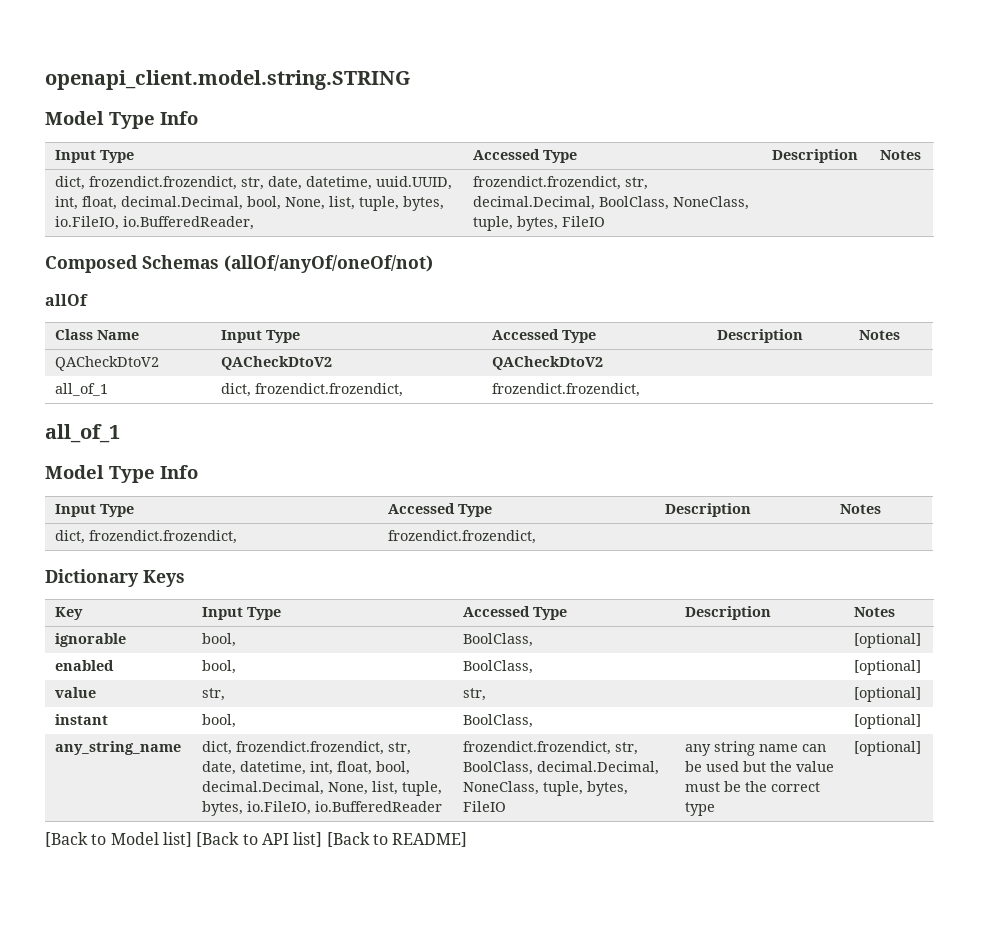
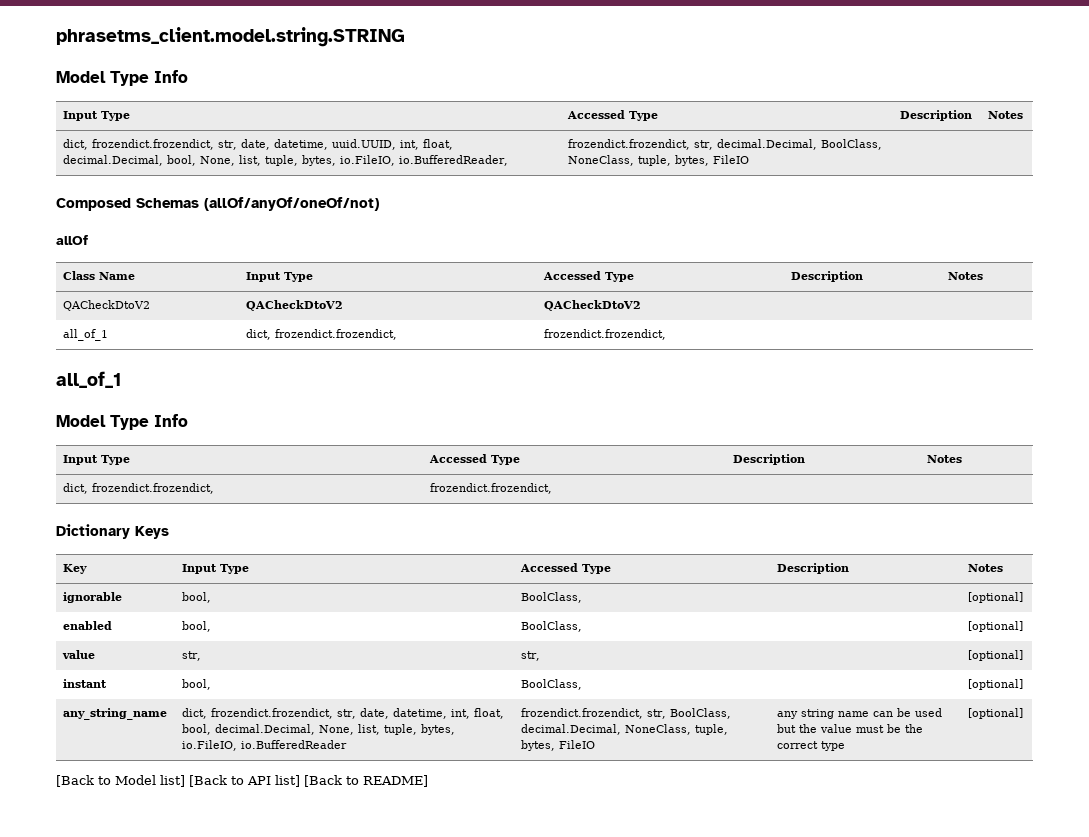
[45,70,410,90] openapi_client.model.string.STRING -> [56,27,405,47] phrasetms_client.model.string.STRING

